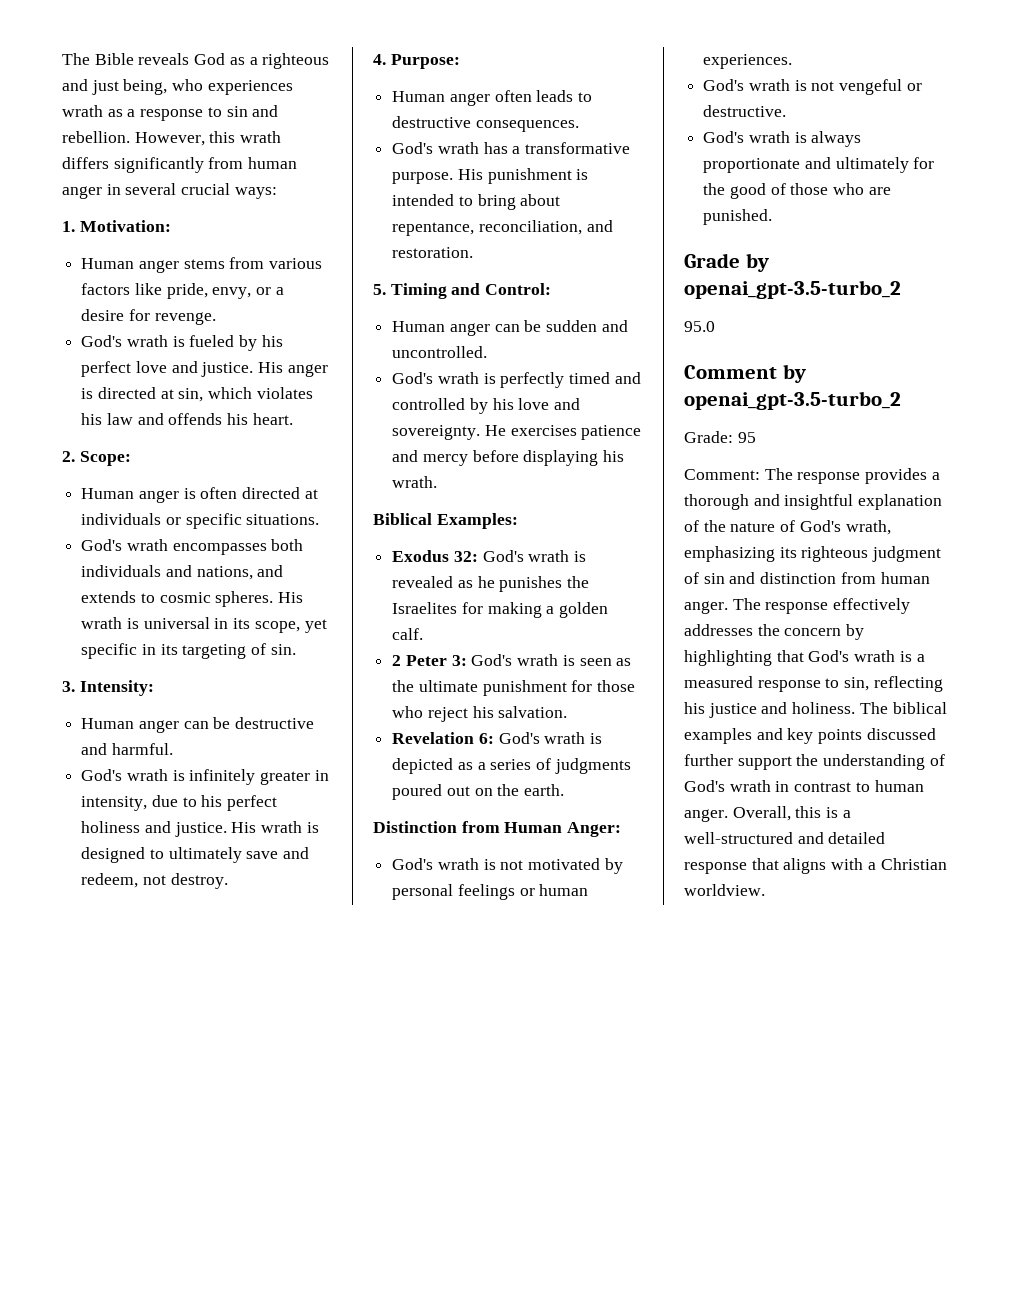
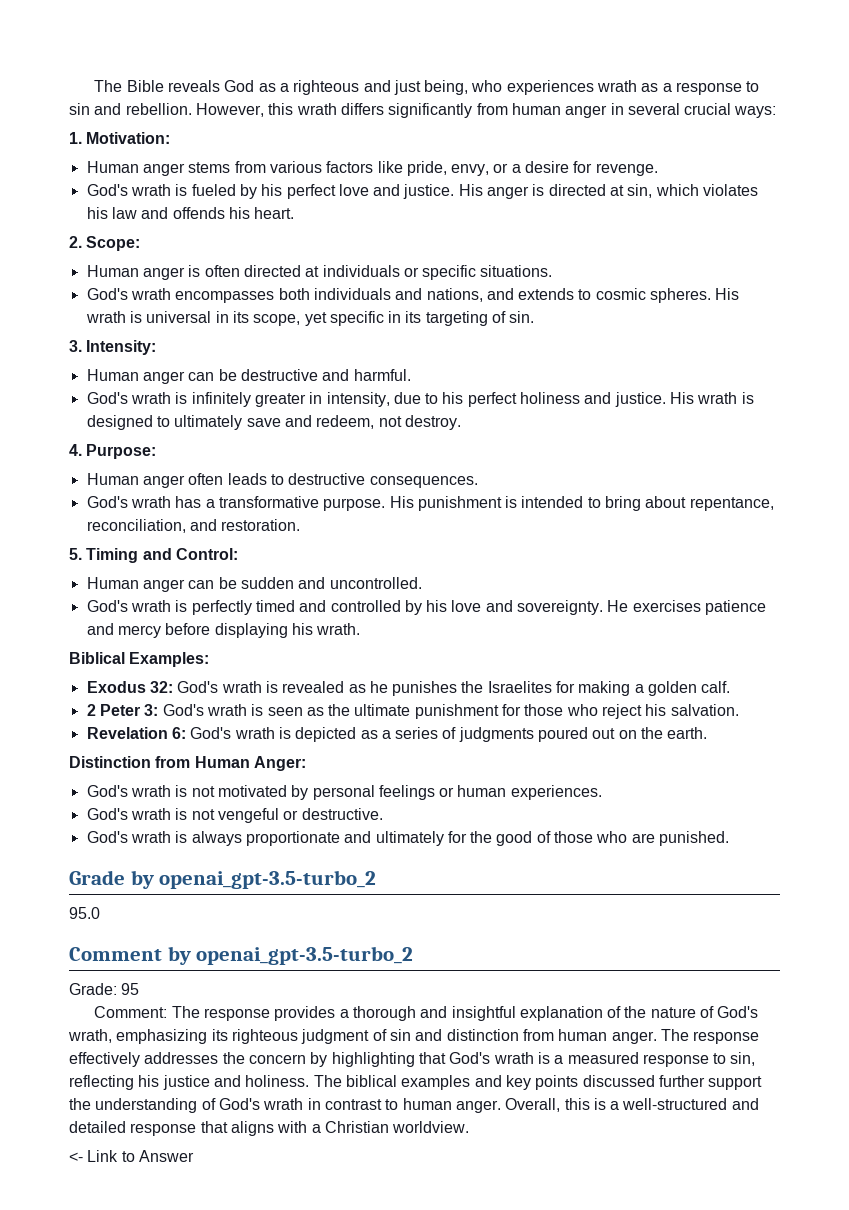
(765, 890) none -> [69,1150,194,1162] // <- Link to Answer

